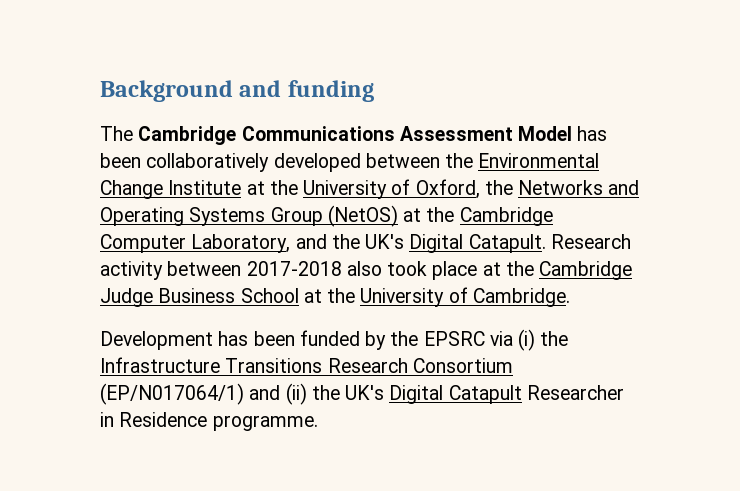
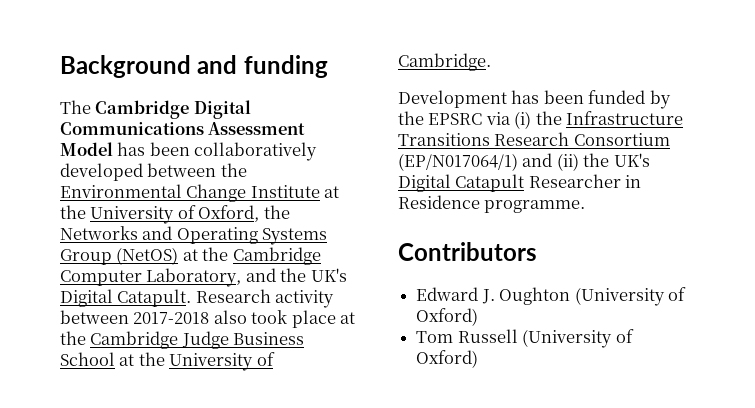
(237, 135) none -> [193,100,251,119] Digital
(318, 423) none -> [398,242,537,261] [416,287,686,306] [416,308,479,326] [416,329,634,348] [416,350,479,368] // Contributors // Edward J. Oughton (University of Oxford) // Tom Russell (University of Oxford)

